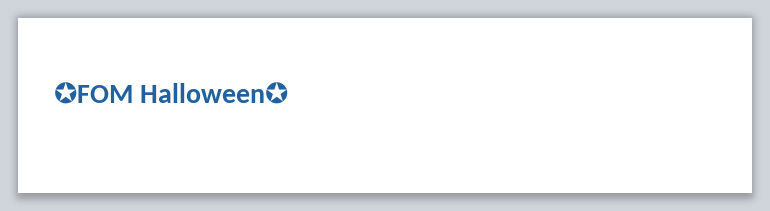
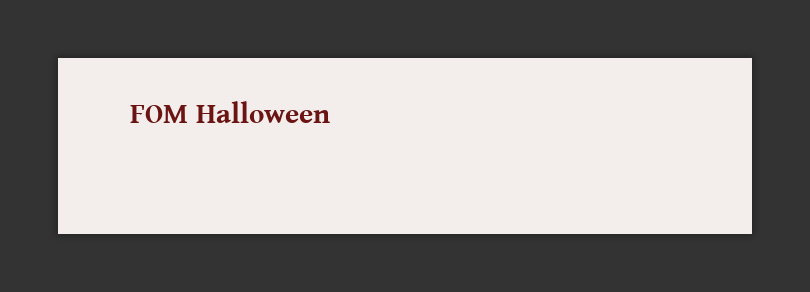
[54,82,289,104] ✪FOM Halloween✪ -> [130,101,330,123] FOM Halloween

